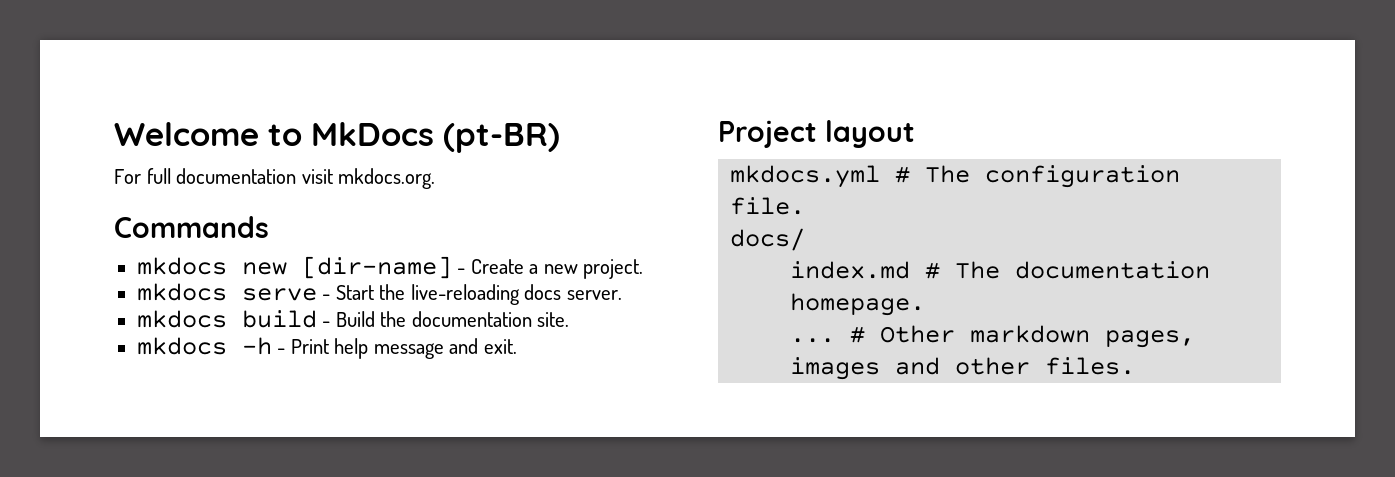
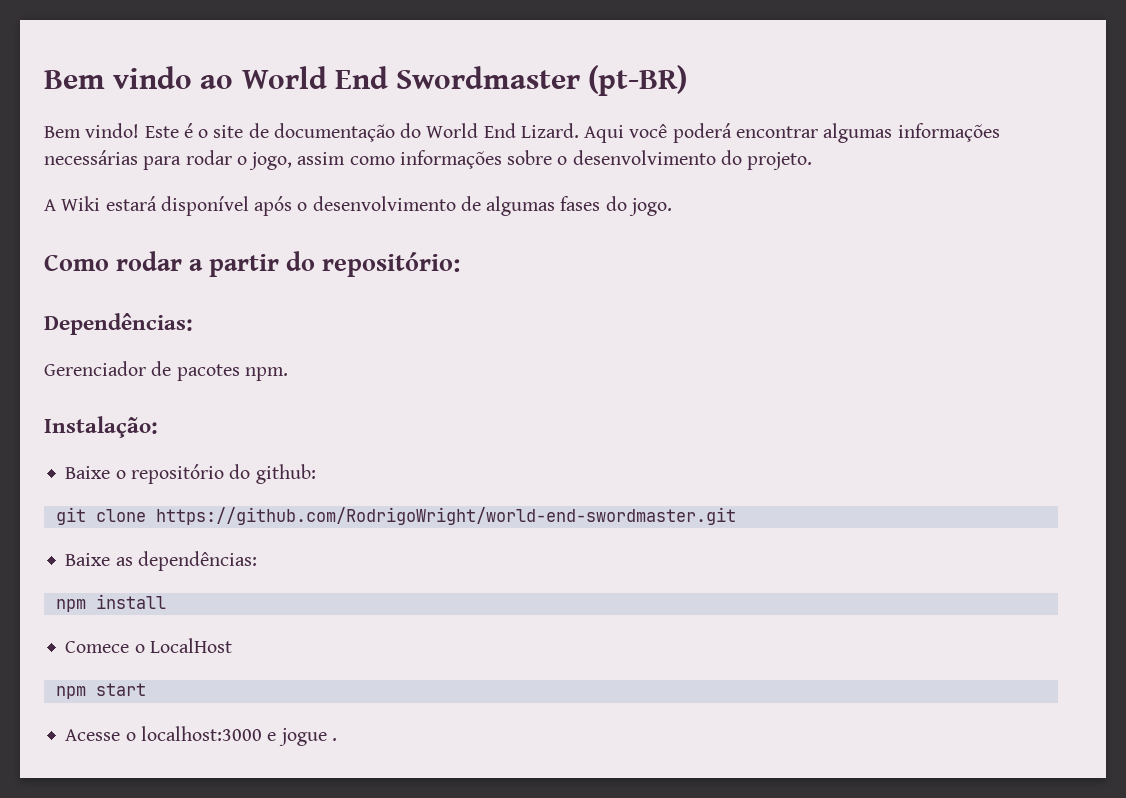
[114,122,560,153] [114,168,436,189] [114,216,269,238] [136,256,644,279] [136,283,622,305] [136,310,570,328] [136,337,517,359] [718,120,915,148] [730,165,1181,188] [730,197,806,215] [730,228,806,251] [790,261,1211,279] [790,293,926,316] [790,325,1196,348] [790,357,1136,380] Welcome to MkDocs (pt-BR) // For full documentation visit mkdocs.org. // Commands // mkdocs new [dir-name] - Create a new project. // mkdocs serve - Start the live-reloading docs server. // mkdocs build - Build the documentation site. // mkdocs -h - Print help message and exit. // Project layout // mkdocs.yml # The configuration file. // docs/ // index.md # The documentation homepage. // ... # Other markdown pages, images and other files. -> [44,65,688,96] [44,123,1000,143] [44,150,813,170] [44,196,672,216] [44,251,461,277] [44,313,193,335] [44,361,288,381] [44,416,158,438] [65,464,316,484] [55,507,736,525] [65,551,257,571] [55,594,166,612] [65,638,232,653] [55,683,146,699] [65,726,337,746] Bem vindo ao World End Swordmaster (pt-BR) // Bem vindo! Este é o site de documentação do World End Lizard. Aqui você poderá encontrar algumas informações necessárias para rodar o jogo, assim como informações sobre o desenvolvimento do projeto. // A Wiki estará disponível após o desenvolvimento de algumas fases do jogo. // Como rodar a partir do repositório: // Dependências: // Gerenciador de pacotes npm. // Instalação: // Baixe o repositório do github: // git clone https://github.com/RodrigoWright/world-end-swordmaster.git // Baixe as dependências: // npm install // Comece o LocalHost // npm start // Acesse o localhost:3000 e jogue .

